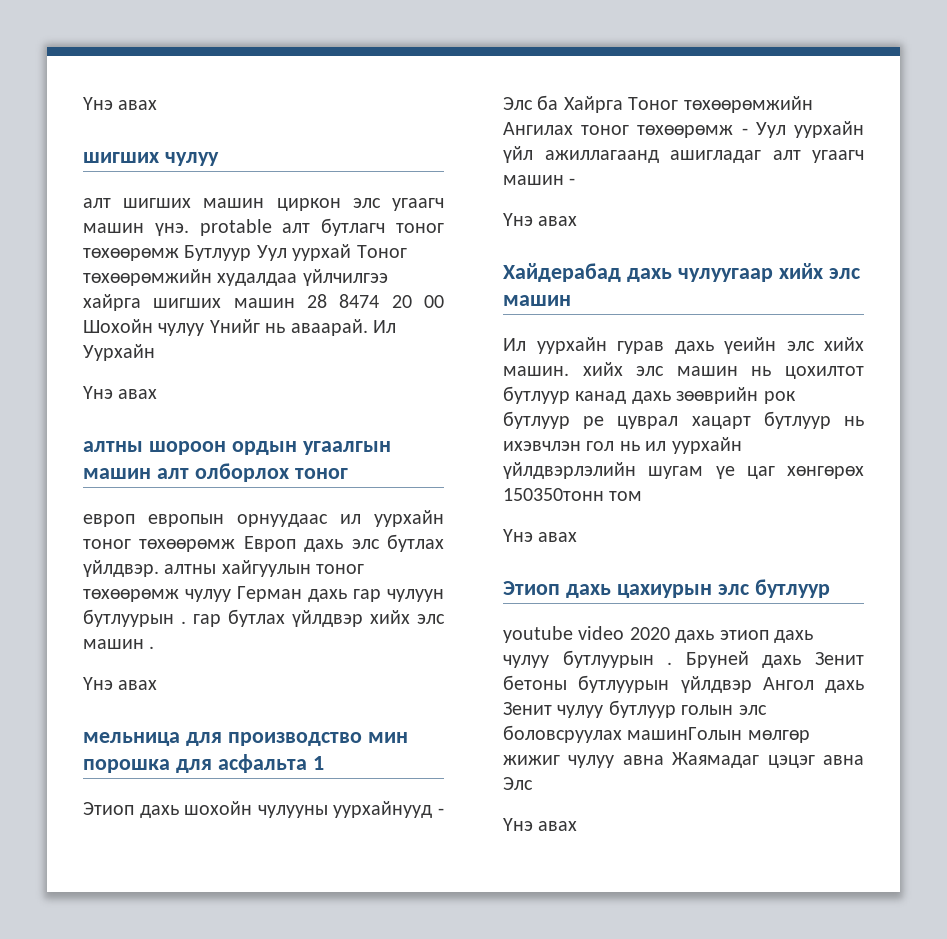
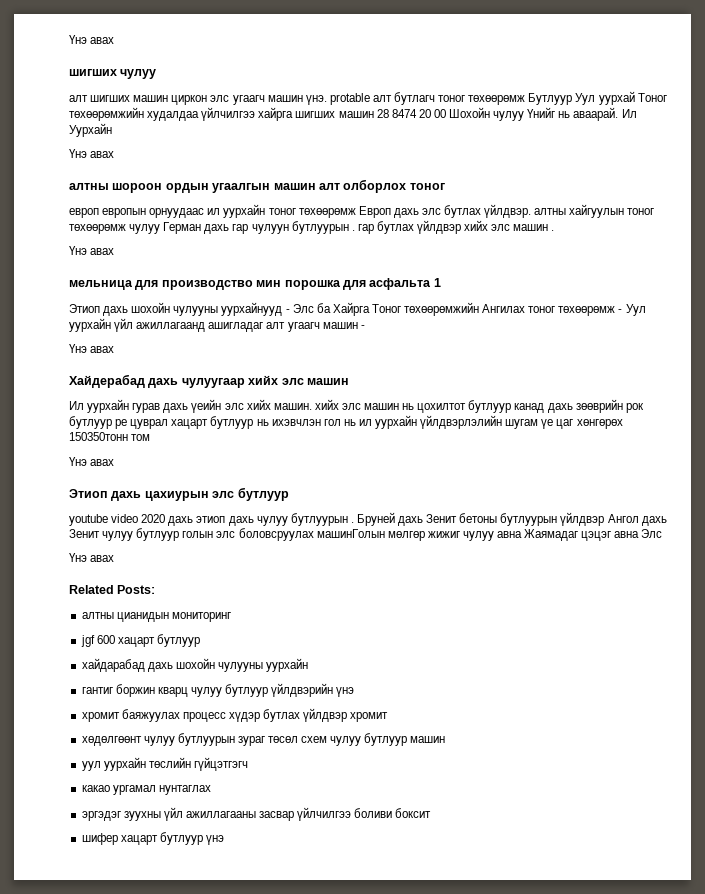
(578, 826) none -> [69,585,156,594] [81,612,231,622] [80,634,200,647] [81,658,309,672] [81,683,355,697] [81,708,389,722] [81,733,446,746] [81,757,248,771] [81,785,211,795] [81,807,432,821] [81,832,224,845] // Related Posts: // алтны цианидын мониторинг // jgf 600 хацарт бутлуур // хайдарабад дахь шохойн чулууны уурхайн // гантиг боржин кварц чулуу бутлуур үйлдвэрийн үнэ // хромит баяжуулах процесс хүдэр бутлах үйлдвэр хромит // хөдөлгөөнт чулуу бутлуурын зураг төсөл схем чулуу бутлуур машин // уул уурхайн төслийн гүйцэтгэгч // какао ургамал нунтаглах // эргэдэг зуухны үйл ажиллагааны засвар үйлчилгээ боливи боксит // шифер хацарт бутлуур үнэ

